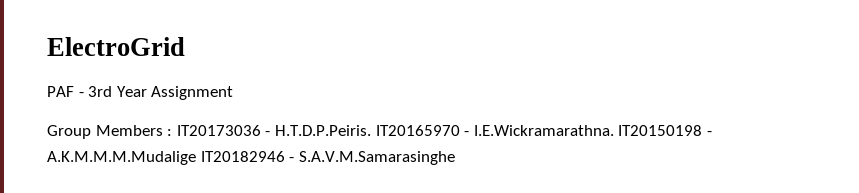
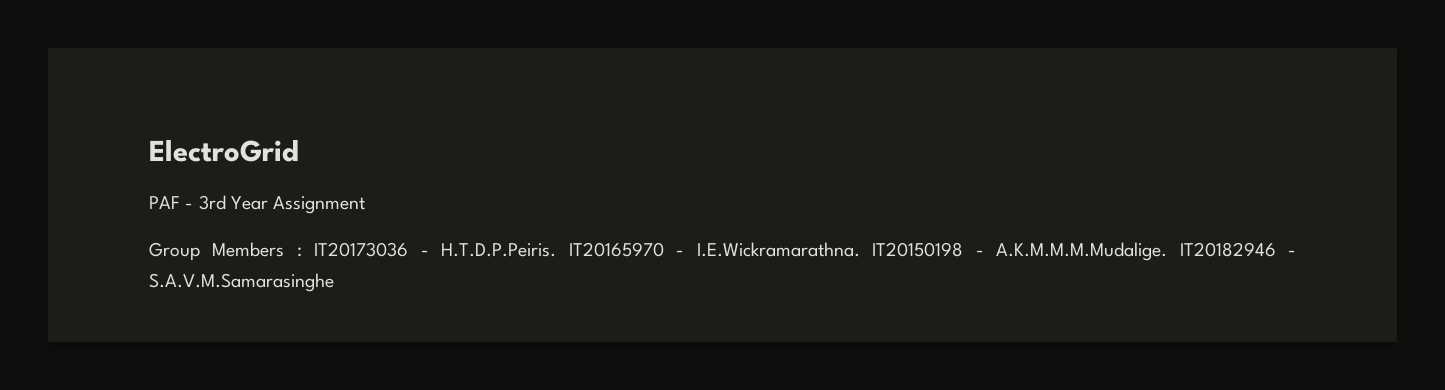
[47,151,196,165] A.K.M.M.M.Mudalige -> [996,242,1168,261] A.K.M.M.M.Mudalige.

